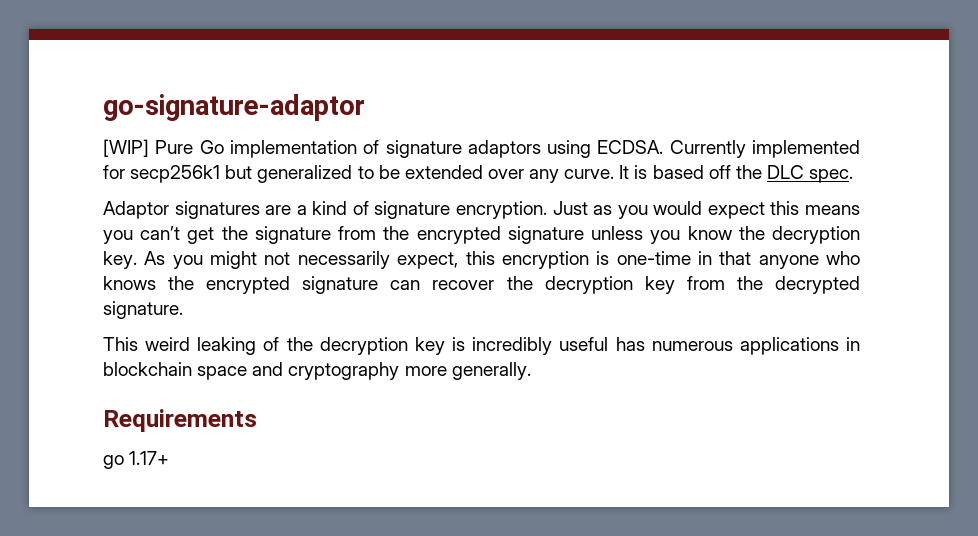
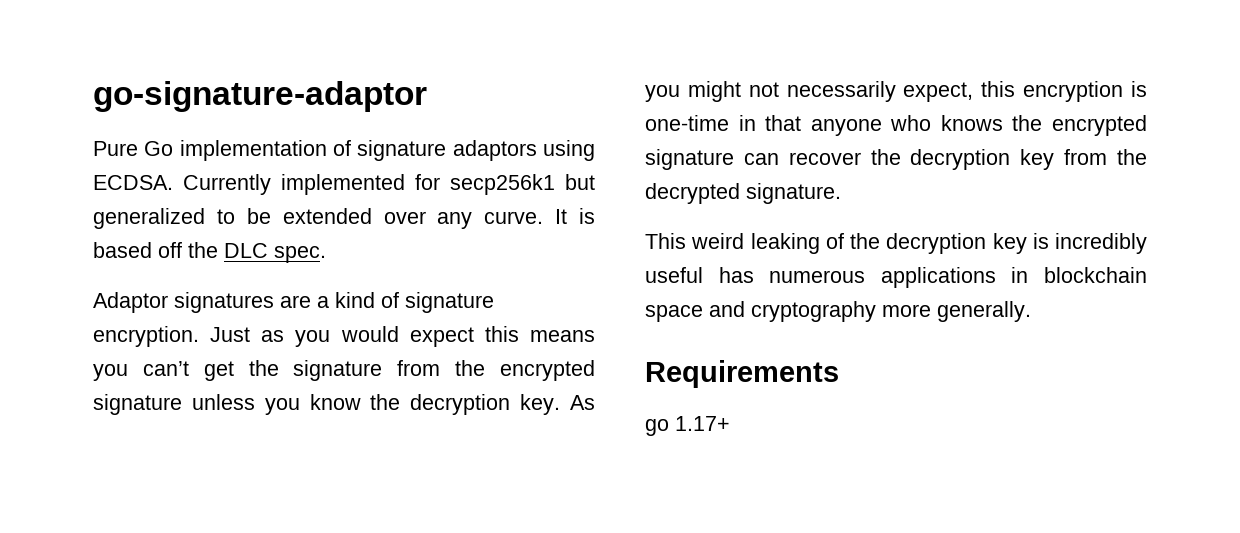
[103,139,149,157] [WIP] -> (427, 96) none

